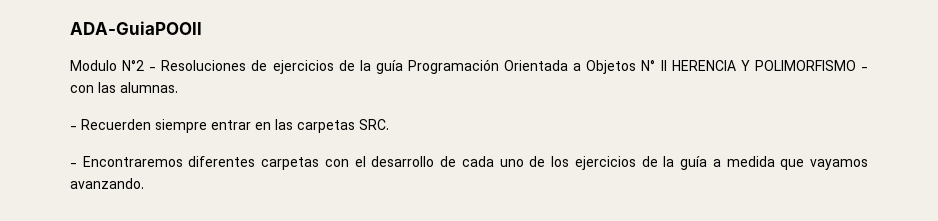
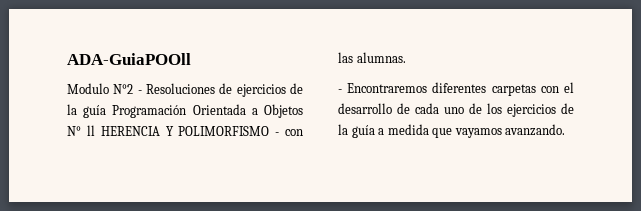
[70,119,389,133] // - Recuerden siempre entrar en las carpetas SRC. -> (406, 57) none

